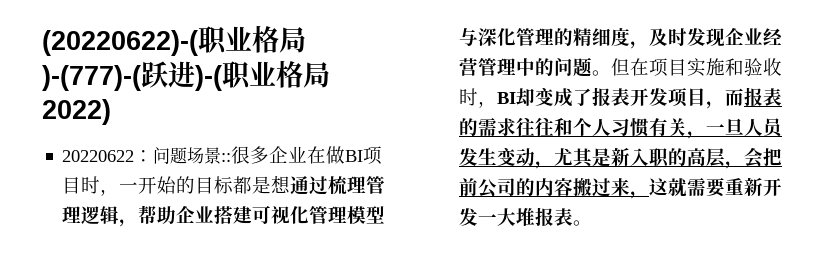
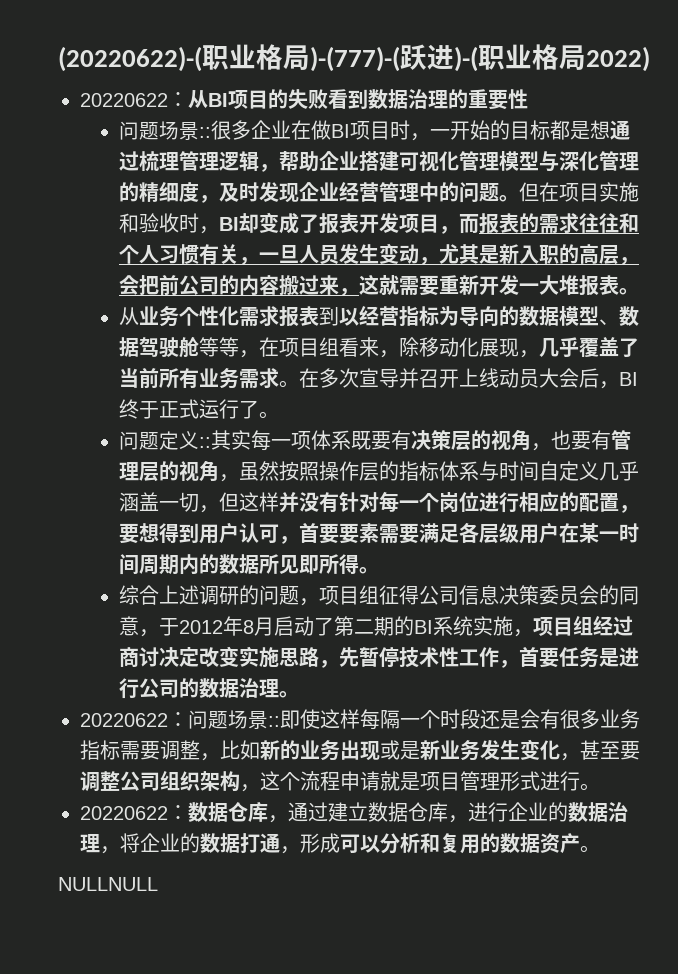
(154, 156) none -> [188,89,528,110] 从BI项目的失败看到数据治理的重要性 //
(593, 223) none -> [119,306,640,327] [119,336,640,358] [119,368,639,389] [119,399,280,419] [119,429,632,451] [119,460,640,482] [119,491,640,513] [119,522,640,544] [119,554,380,575] [119,585,640,606] [119,616,634,637] [119,646,640,668] [119,678,300,699] [80,709,640,730] [80,739,640,761] [80,771,600,792] [80,802,628,823] [80,833,600,854] [58,877,158,891] // 从业务个性化需求报表到以经营指标为导向的数据模型、数据驾驶舱等等，在项目组看来，除移动化展现，几乎覆盖了当前所有业务需求。在多次宣导并召开上线动员大会后，BI终于正式运行了。 // 问题定义::其实每一项体系既要有决策层的视角，也要有管理层的视角，虽然按照操作层的指标体系与时间自定义几乎涵盖一切，但这样并没有针对每一个岗位进行相应的配置，要想得到用户认可，首要要素需要满足各层级用户在某一时间周期内的数据所见即所得。 // 综合上述调研的问题，项目组征得公司信息决策委员会的同意，于2012年8月启动了第二期的BI系统实施，项目组经过商讨决定改变实施思路，先暂停技术性工作，首要任务是进行公司的数据治理。 // 20220622：问题场景::即使这样每隔一个时段还是会有很多业务指标需要调整，比如新的业务出现或是新业务发生变化，甚至要调整公司组织架构，这个流程申请就是项目管理形式进行。 // 20220622：数据仓库，通过建立数据仓库，进行企业的数据治理，将企业的数据打通，形成可以分析和复用的数据资产。 // NULLNULL

